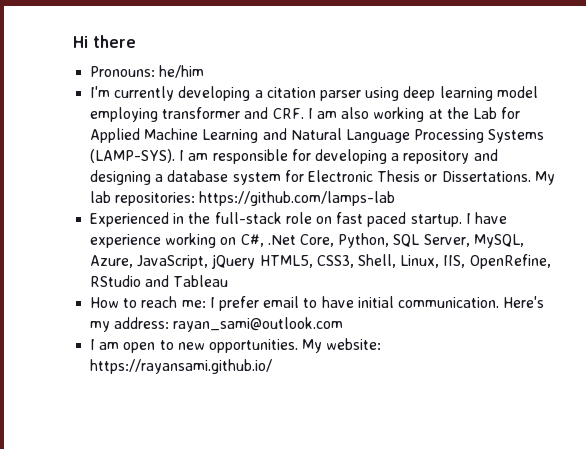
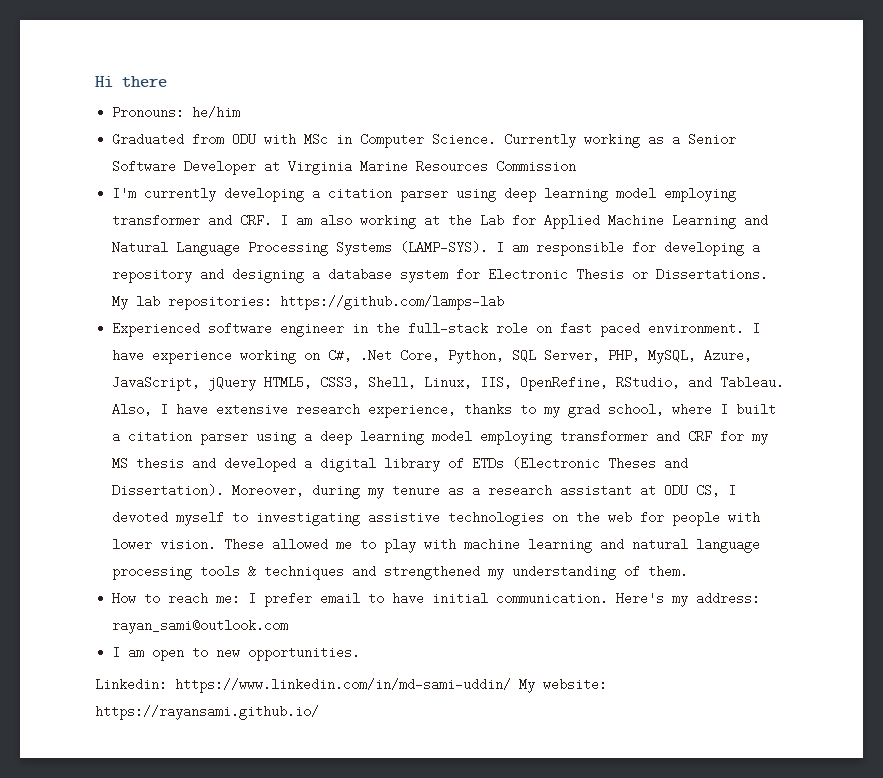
(205, 71) none -> [112,133,737,148] [112,160,577,175] // Graduated from ODU with MSc in Computer Science. Currently working as a Senior Software Developer at Virginia Marine Resources Commission
(170, 219) none -> [208,322,345,337] software engineer
[410,214,462,227] startup. -> [648,322,745,335] environment.
(470, 240) none -> [608,349,641,362] PHP,
[90,275,229,287] RStudio and Tableau -> [616,376,785,389] [112,403,777,418] [112,430,769,445] [112,457,689,472] [112,484,737,499] [112,511,761,526] [112,538,761,553] [112,565,689,580] RStudio, and Tableau. Also, I have extensive research experience, thanks to my grad school, where I built a citation parser using a deep learning model employing transformer and CRF for my MS thesis and developed a digital library of ETDs (Electronic Theses and Dissertation). Moreover, during my tenure as a research assistant at ODU CS, I devoted myself to investigating assistive technologies on the web for people with lower vision. These allowed me to play with machine learning and natural language processing tools & techniques and strengthened my understanding of them.
(298, 346) none -> [95,678,511,693] // Linkedin: https://www.linkedin.com/in/md-sami-uddin/

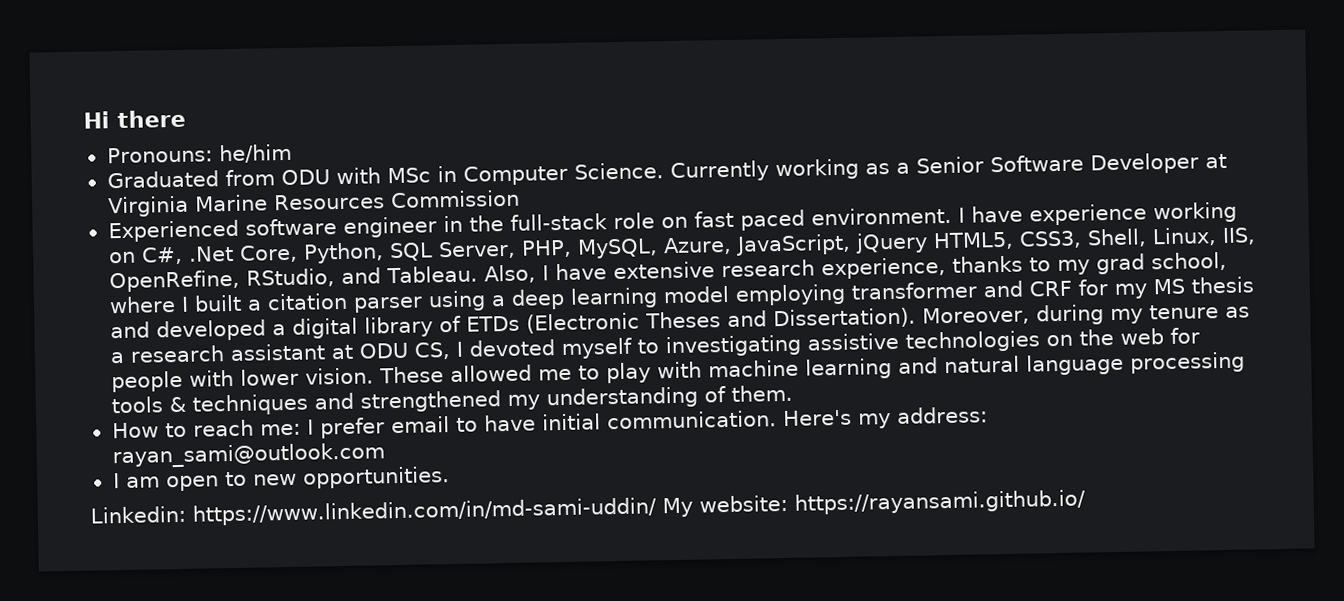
[112,187,737,202] [112,214,769,229] [112,241,761,256] [112,268,769,283] [112,295,505,310] // I'm currently developing a citation parser using deep learning model employing transformer and CRF. I am also working at the Lab for Applied Machine Learning and Natural Language Processing Systems (LAMP-SYS). I am responsible for developing a repository and designing a database system for Electronic Thesis or Dissertations. My lab repositories: https://github.com/lamps-lab -> (520, 199) none

